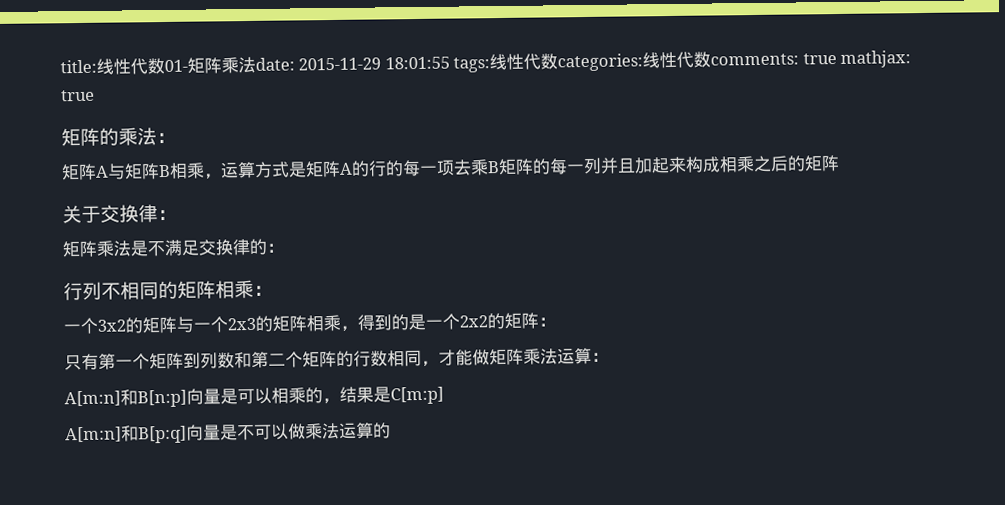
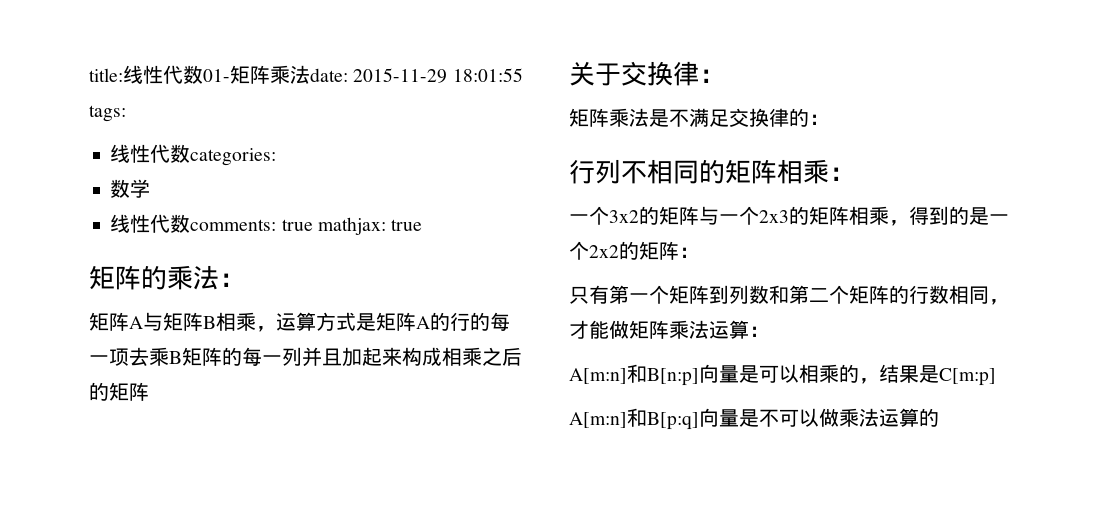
(491, 65) none -> (126, 113) //
(644, 62) none -> [110,179,151,198] // 数学 //

